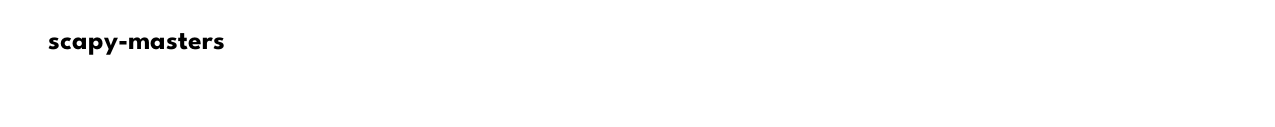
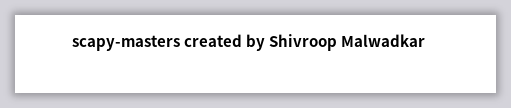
(225, 44) none -> [184,34,426,51] created by Shivroop Malwadkar

